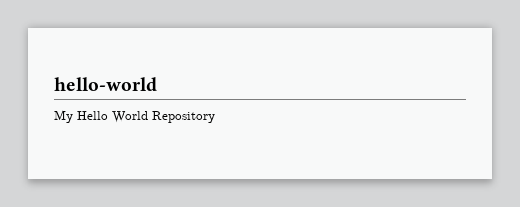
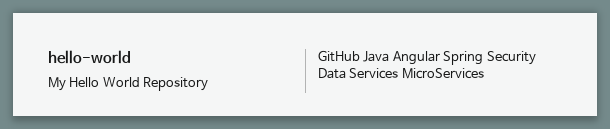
(215, 117) none -> [318,50,536,65] [318,68,484,79] // GitHub Java Angular Spring Security Data Services MicroServices

